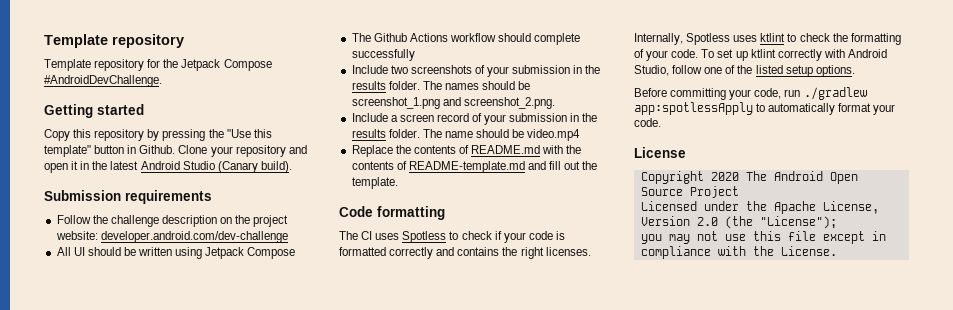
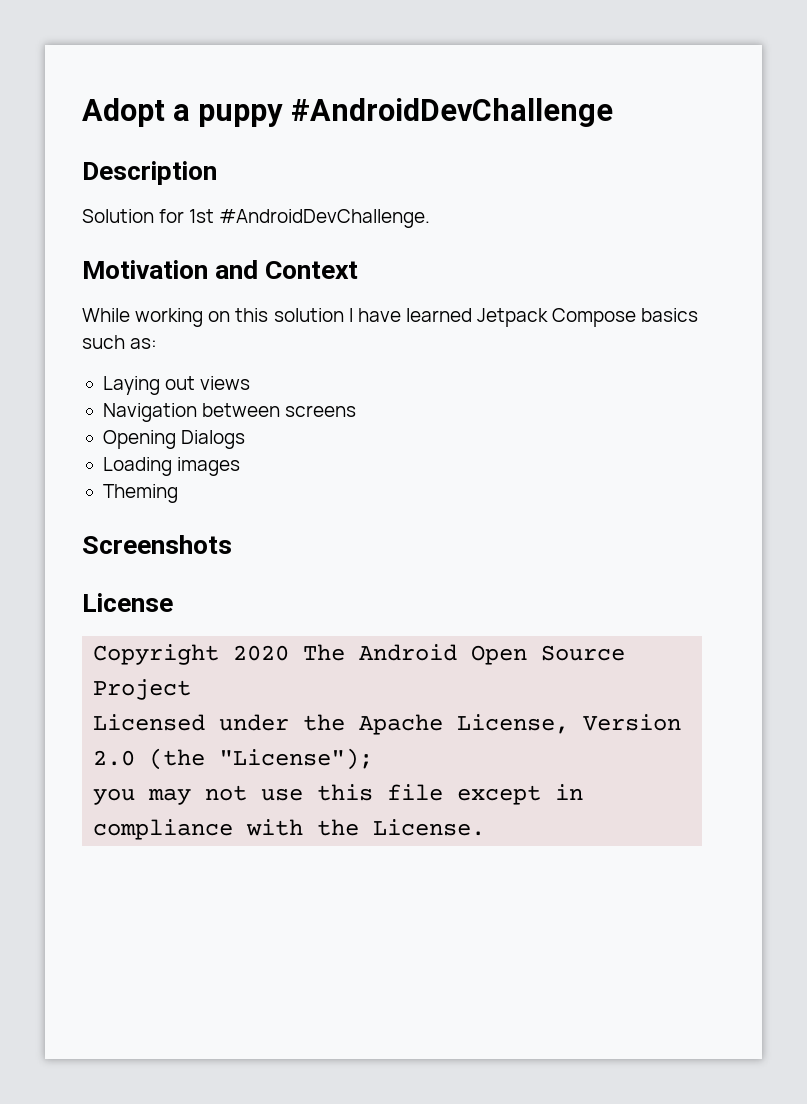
[44,34,184,48] [44,59,272,71] [44,75,162,87] [44,104,144,118] [44,129,272,141] [44,145,307,157] [44,161,292,173] [44,190,212,204] [56,215,289,227] [55,231,288,243] [56,247,296,259] [351,33,581,45] [351,49,415,61] [351,65,601,77] [351,81,531,90] [351,97,555,109] [351,113,598,125] [351,129,581,141] [351,145,582,157] [351,161,598,173] [351,177,398,189] [339,206,445,220] [339,231,565,243] [339,247,591,259] [634,33,901,45] [634,49,887,61] [634,65,855,77] [634,87,867,100] [634,102,896,115] [634,118,661,127] Template repository // Template repository for the Jetpack Compose #AndroidDevChallenge. // Getting started // Copy this repository by pressing the "Use this template" button in Github. Clone your repository and open it in the latest Android Studio (Canary build). // Submission requirements // Follow the challenge description on the project website: developer.android.com/dev-challenge // All UI should be written using Jetpack Compose // The Github Actions workflow should complete successfully // Include two screenshots of your submission in the results folder. The names should be screenshot_1.png and screenshot_2.png. // Include a screen record of your submission in the results folder. The name should be video.mp4 // Replace the contents of README.md with the contents of README-template.md and fill out the template. // Code formatting // The CI uses Spotless to check if your code is formatted correctly and contains the right licenses. Internally, Spotless uses ktlint to check the formatting of your code. To set up ktlint correctly with Android Studio, follow one of the listed setup options. // Before committing your code, run ./gradlew app:spotlessApply to automatically format your code. -> [82,98,613,127] [82,161,217,185] [82,209,431,228] [82,260,359,279] [82,308,699,327] [82,335,158,349] [102,376,251,395] [102,403,357,422] [102,430,246,449] [102,457,241,476] [102,484,178,503] [82,535,232,554] Adopt a puppy #AndroidDevChallenge // Description // Solution for 1st #AndroidDevChallenge. // Motivation and Context // While working on this solution I have learned Jetpack Compose basics such as: // Laying out views // Navigation between screens // Opening Dialogs // Loading images // Theming // Screenshots

